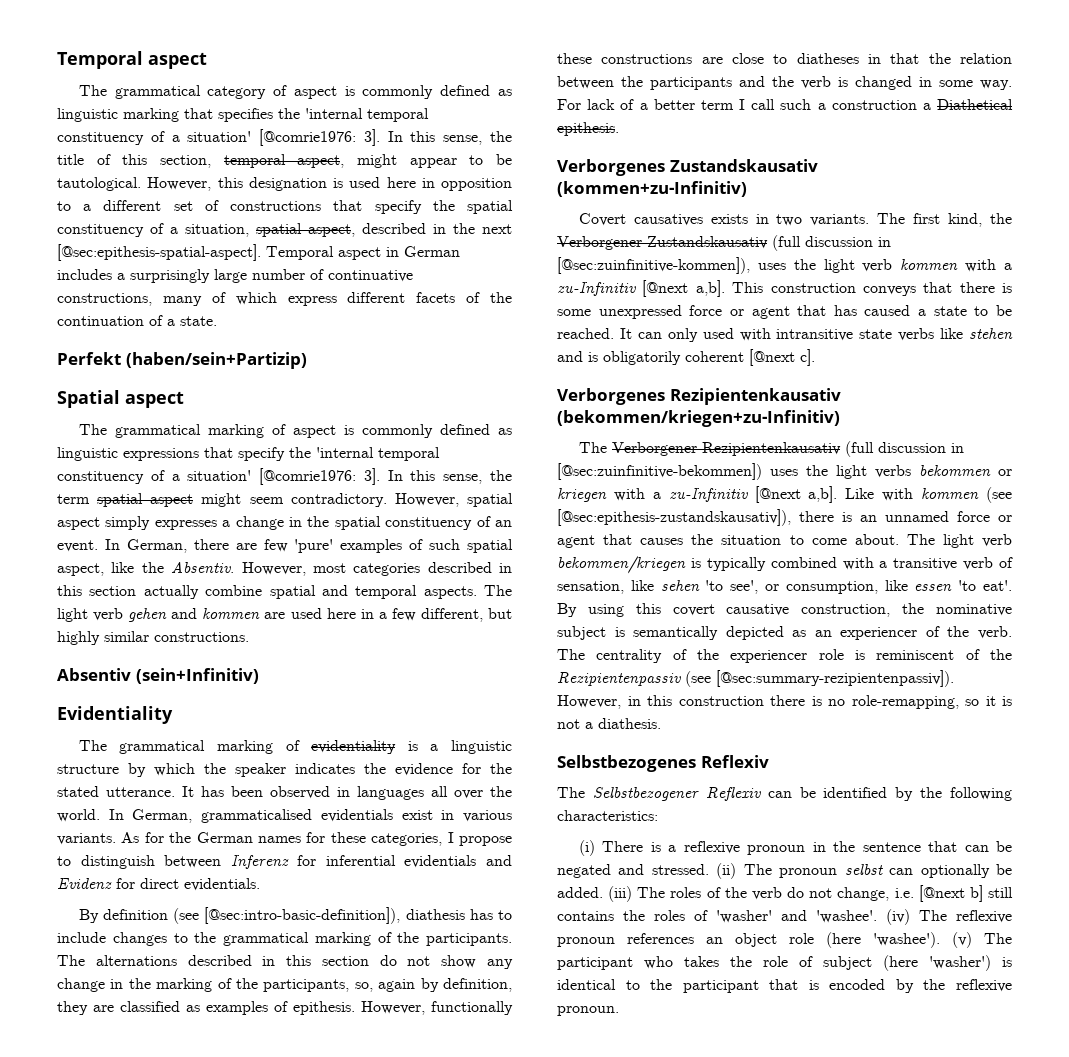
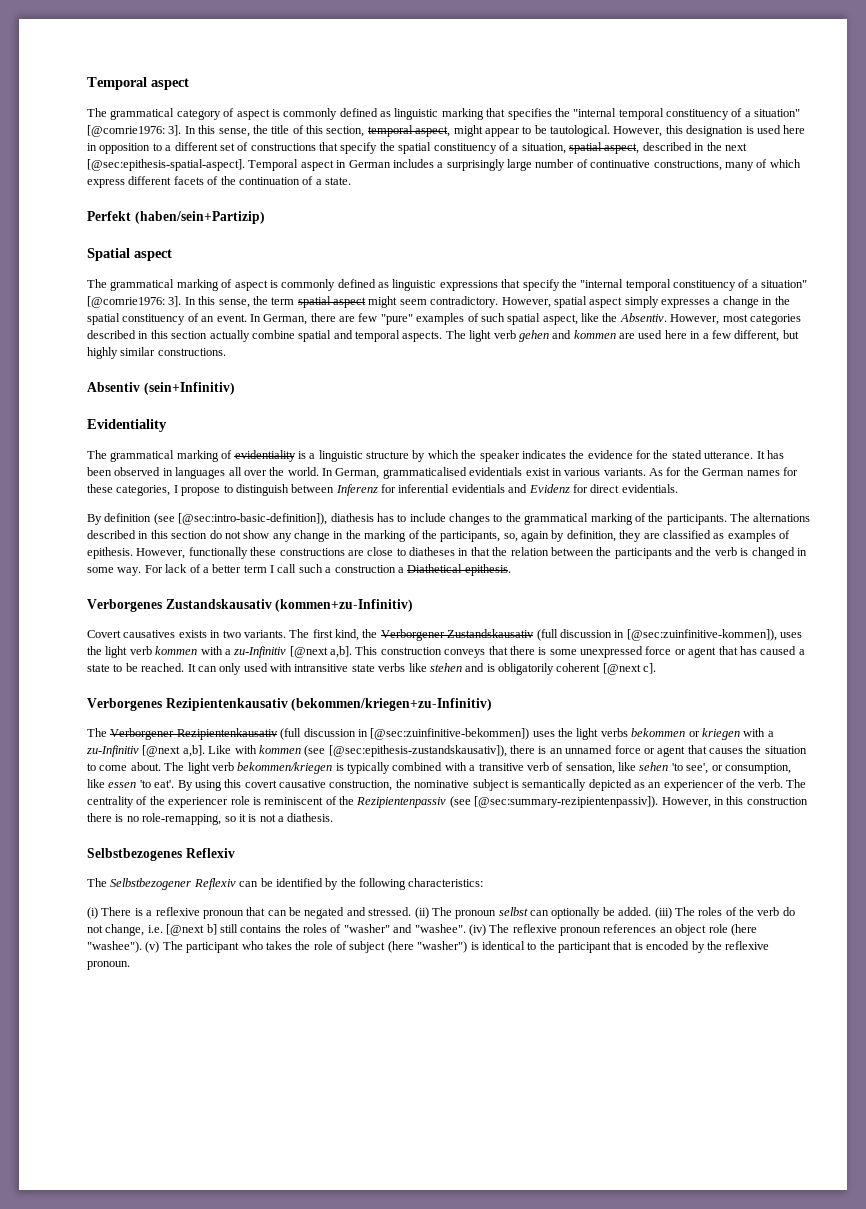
[305,108,429,122] [57,131,252,145] 'internal temporal constituency of a situation' -> [573,108,801,120] "internal temporal constituency of a situation"
[316,447,440,461] [57,470,252,484] 'internal temporal constituency of a situation' -> [580,279,808,291] "internal temporal constituency of a situation"
[294,539,334,553] 'pure' -> [380,314,413,325] "pure"
[812,841,921,852] in the sentence -> (244, 914) none
[716,910,877,923] 'washer' and 'washee'. -> [343,924,466,933] "washer" and "washee".
[873,932,940,948] 'washee'). -> [87,941,142,953] "washee").
[929,955,991,971] 'washer') -> [417,941,468,953] "washer")

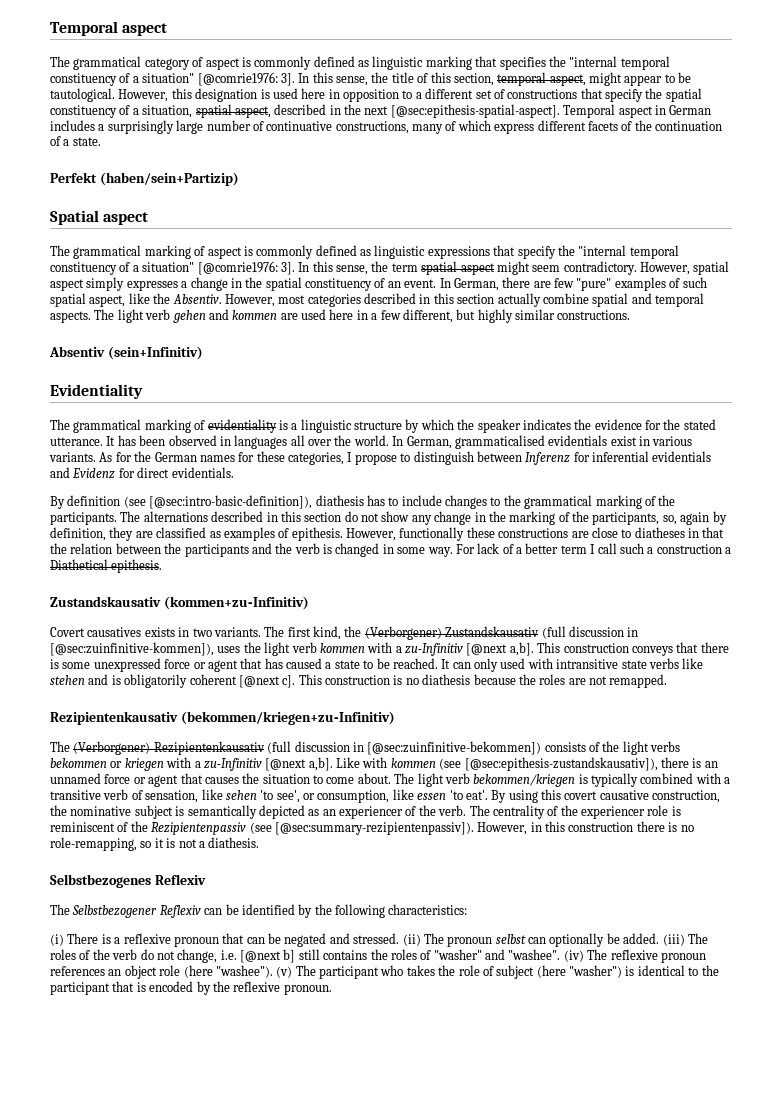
[87,599,162,612] Verborgenes -> (163, 566) none
[380,629,445,641] Verborgener -> [364,626,442,640] (Verborgener)
[87,698,162,711] // Verborgenes -> [298,674,668,688] This construction is no diathesis because the roles are not remapped. //
[110,728,175,740] Verborgener -> [73,741,151,755] (Verborgener)
[532,731,555,737] uses -> [544,742,600,752] consists of

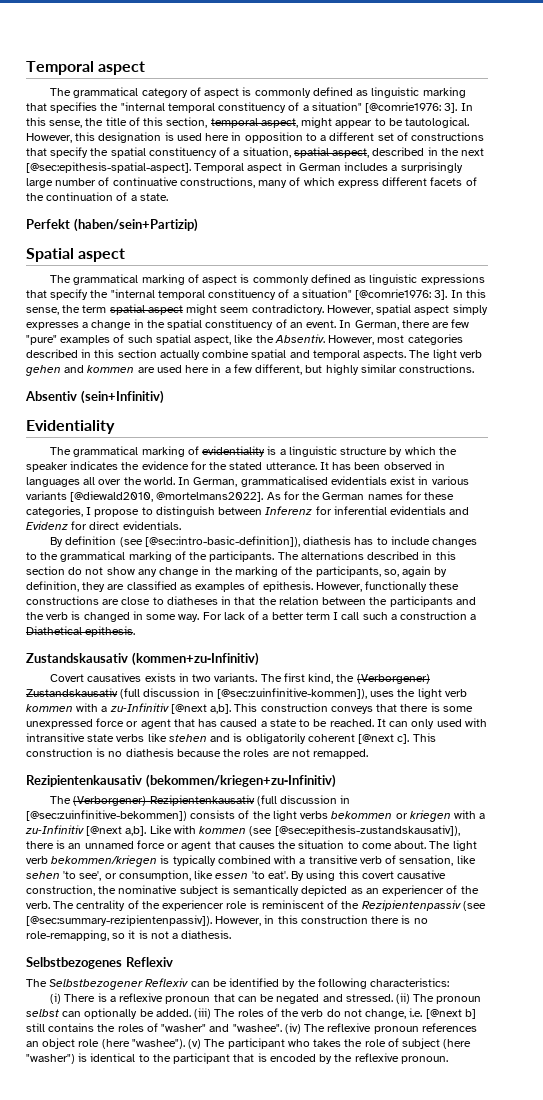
[49,452,96,462] variants. -> [26,491,264,502] variants [@diewald2010, @mortelmans2022].

